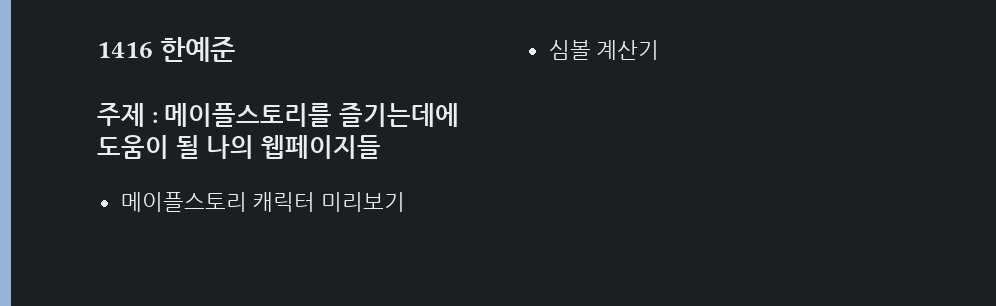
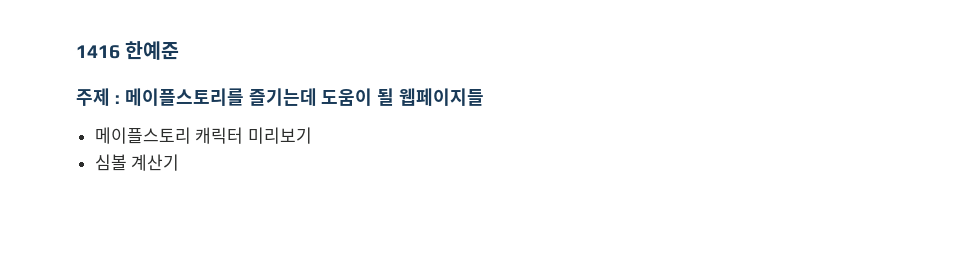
[338,103,459,127] 즐기는데에 -> [248,88,317,106] 즐기는데
[206,135,255,159] 나의 -> (395, 97) none

